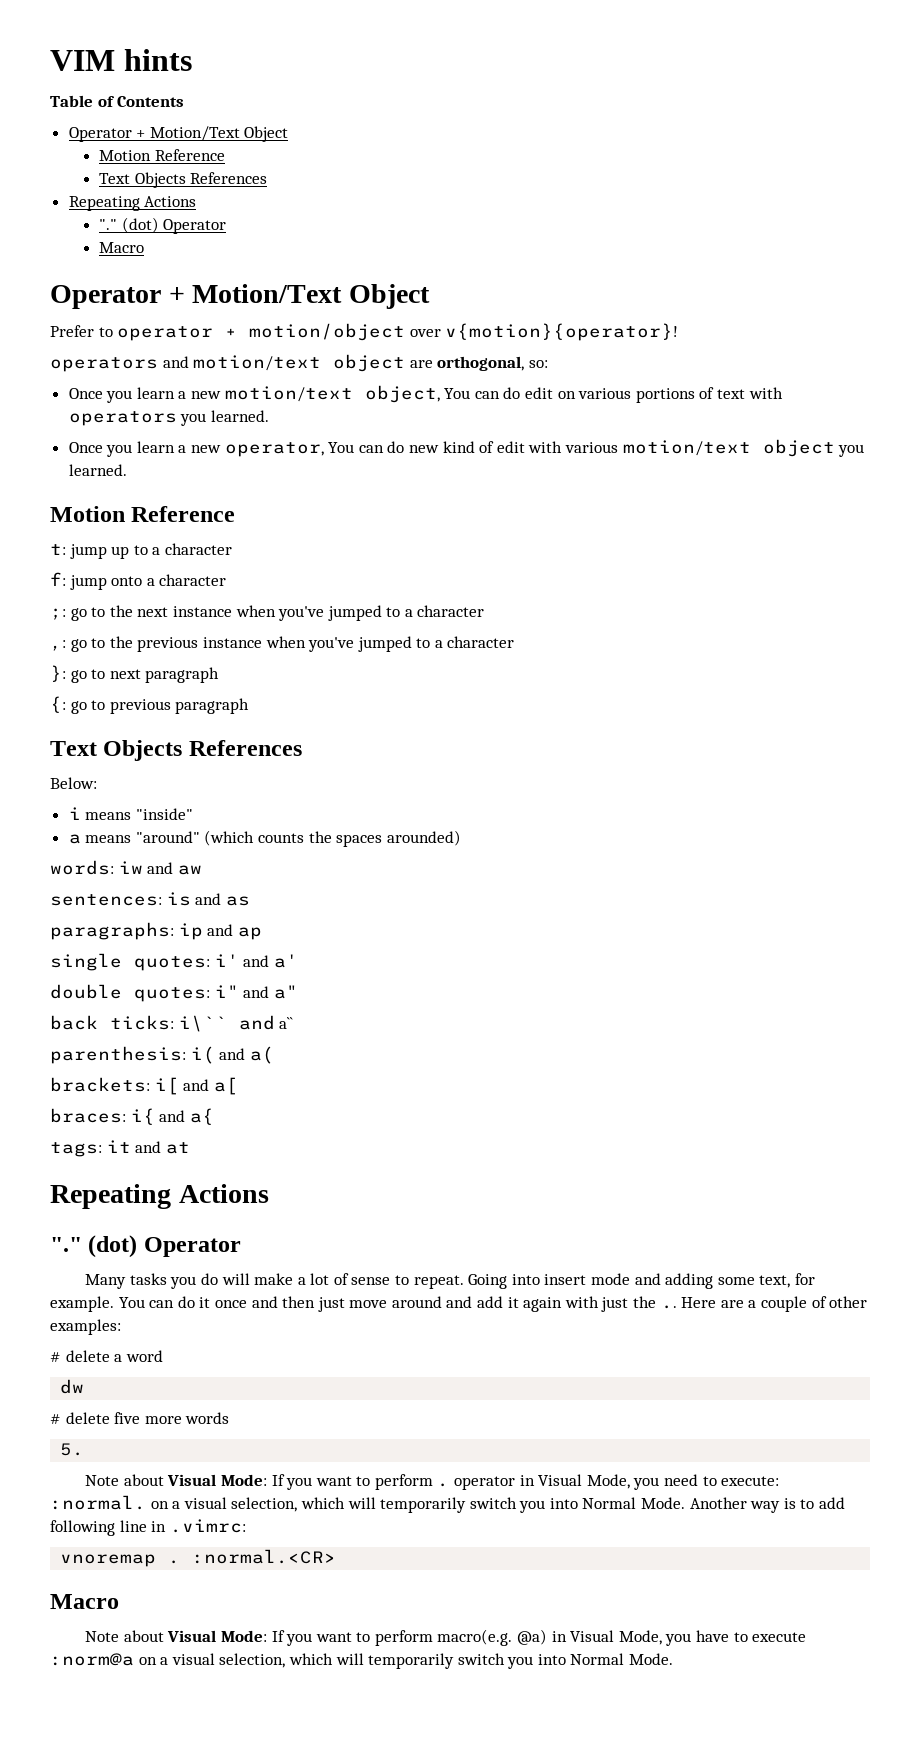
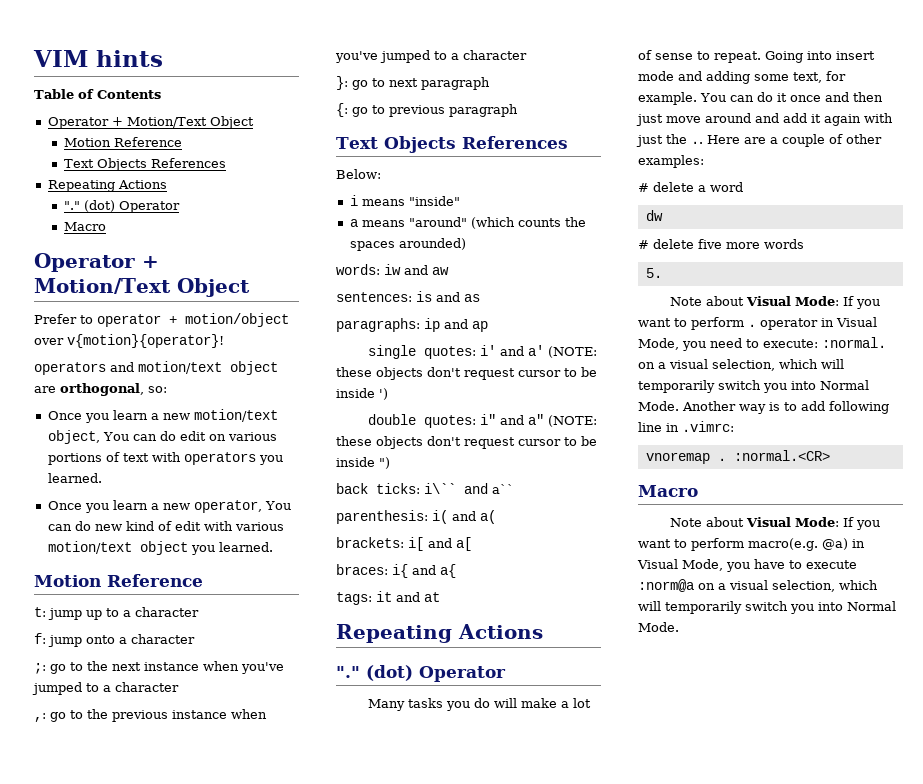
(298, 961) none -> [547,346,597,358] [336,367,597,380] [336,388,388,400] (NOTE: these objects don't request cursor to be inside ')
(298, 992) none -> [547,415,597,427] [336,436,597,449] [336,457,390,469] (NOTE: these objects don't request cursor to be inside ")

